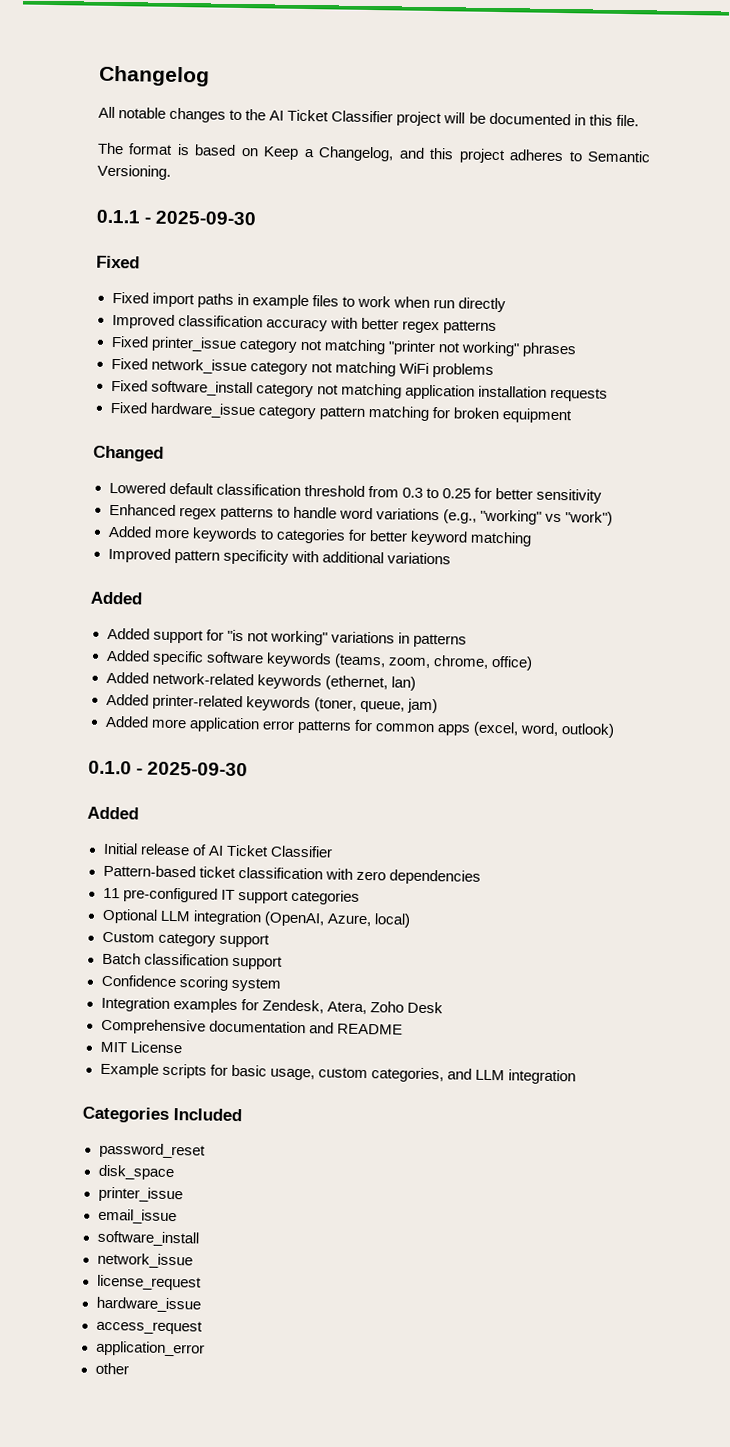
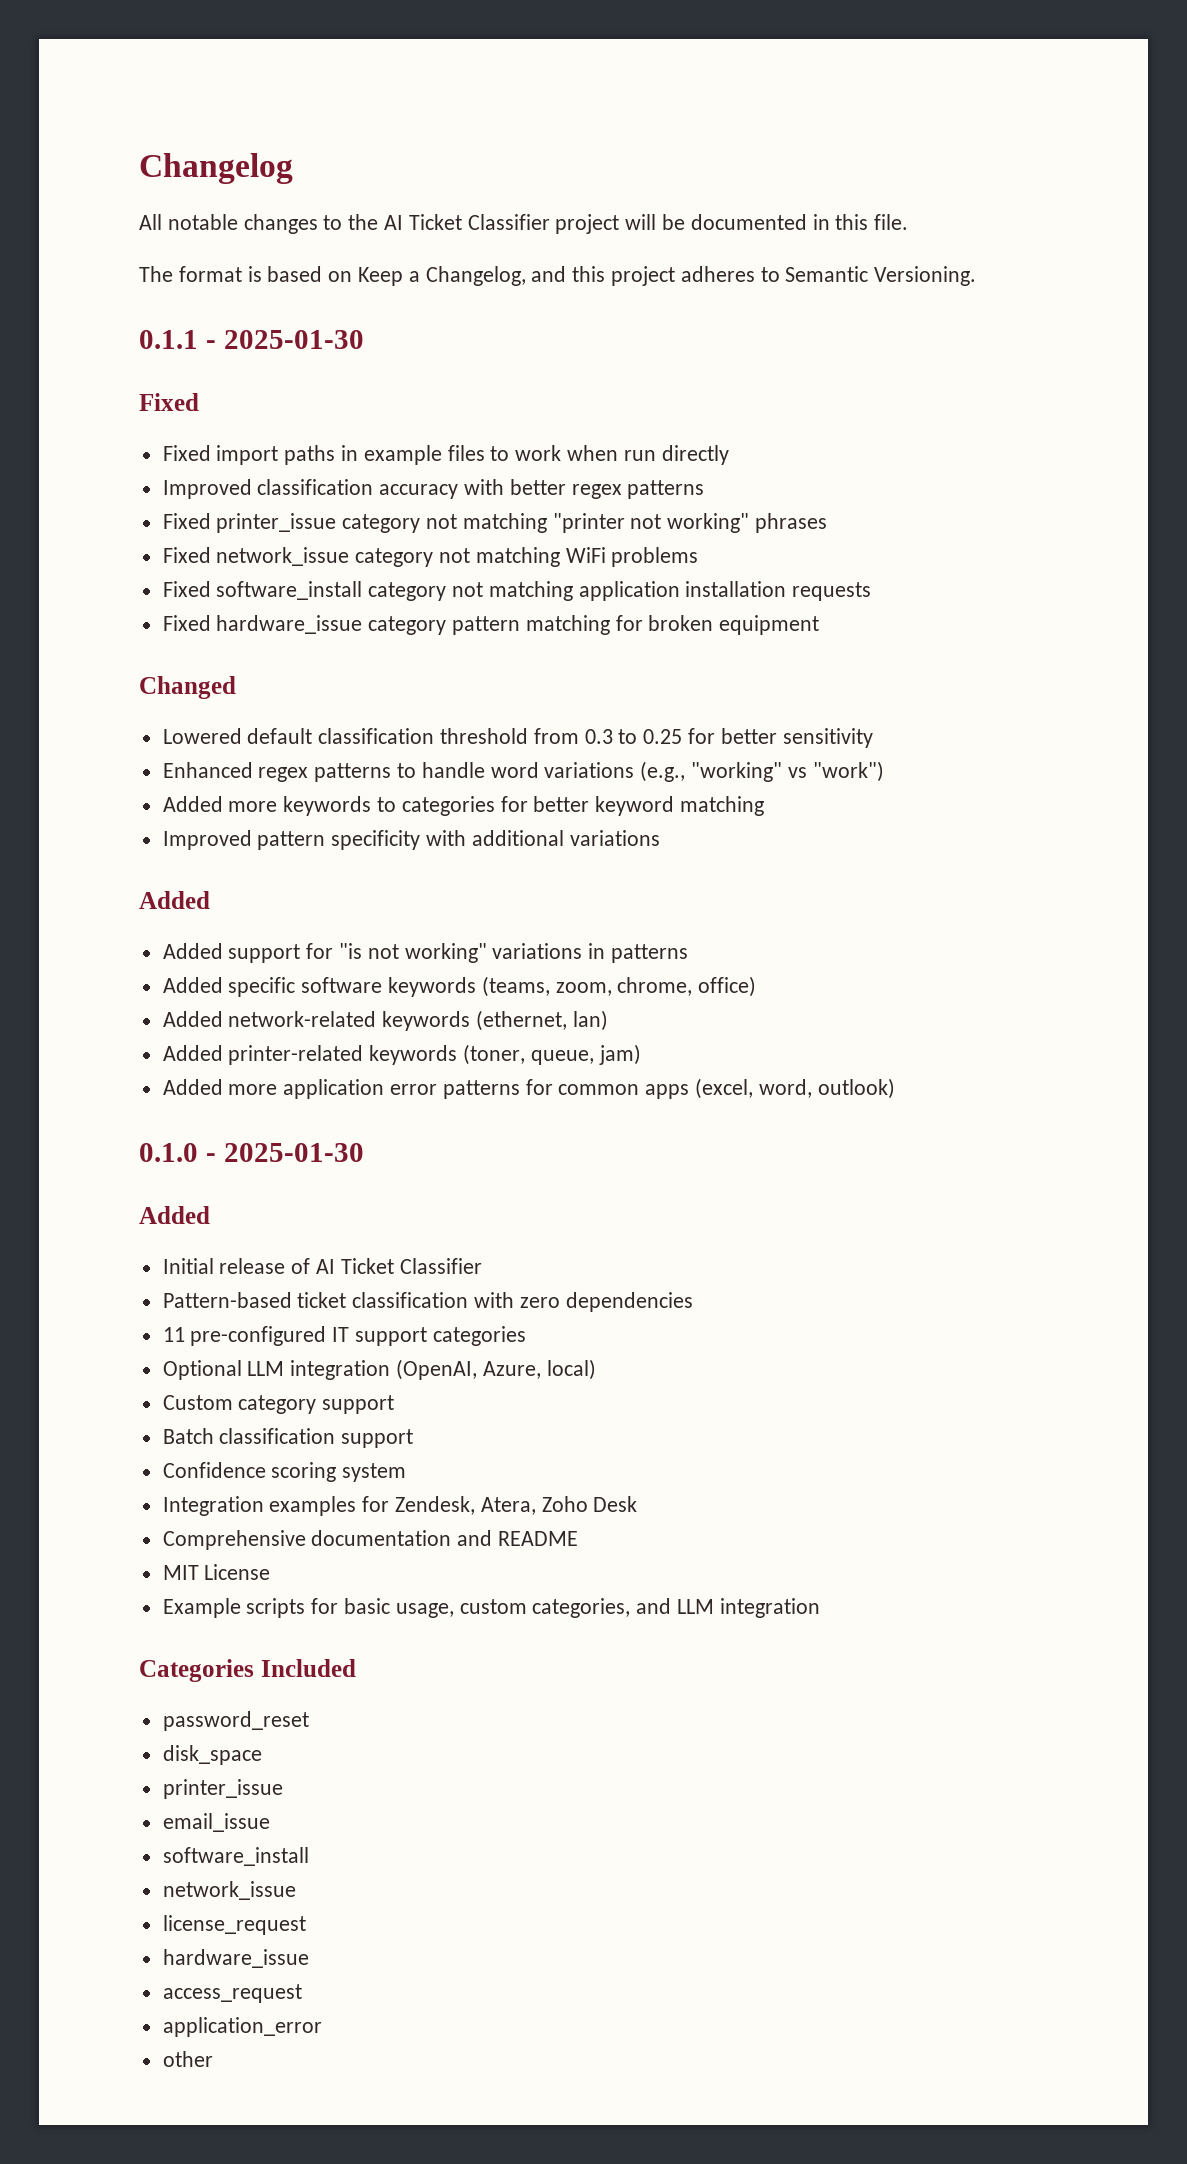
[155,210,258,226] 2025-09-30 -> [223,330,364,349] 2025-01-30
[147,761,249,777] 2025-09-30 -> [223,1143,364,1162] 2025-01-30

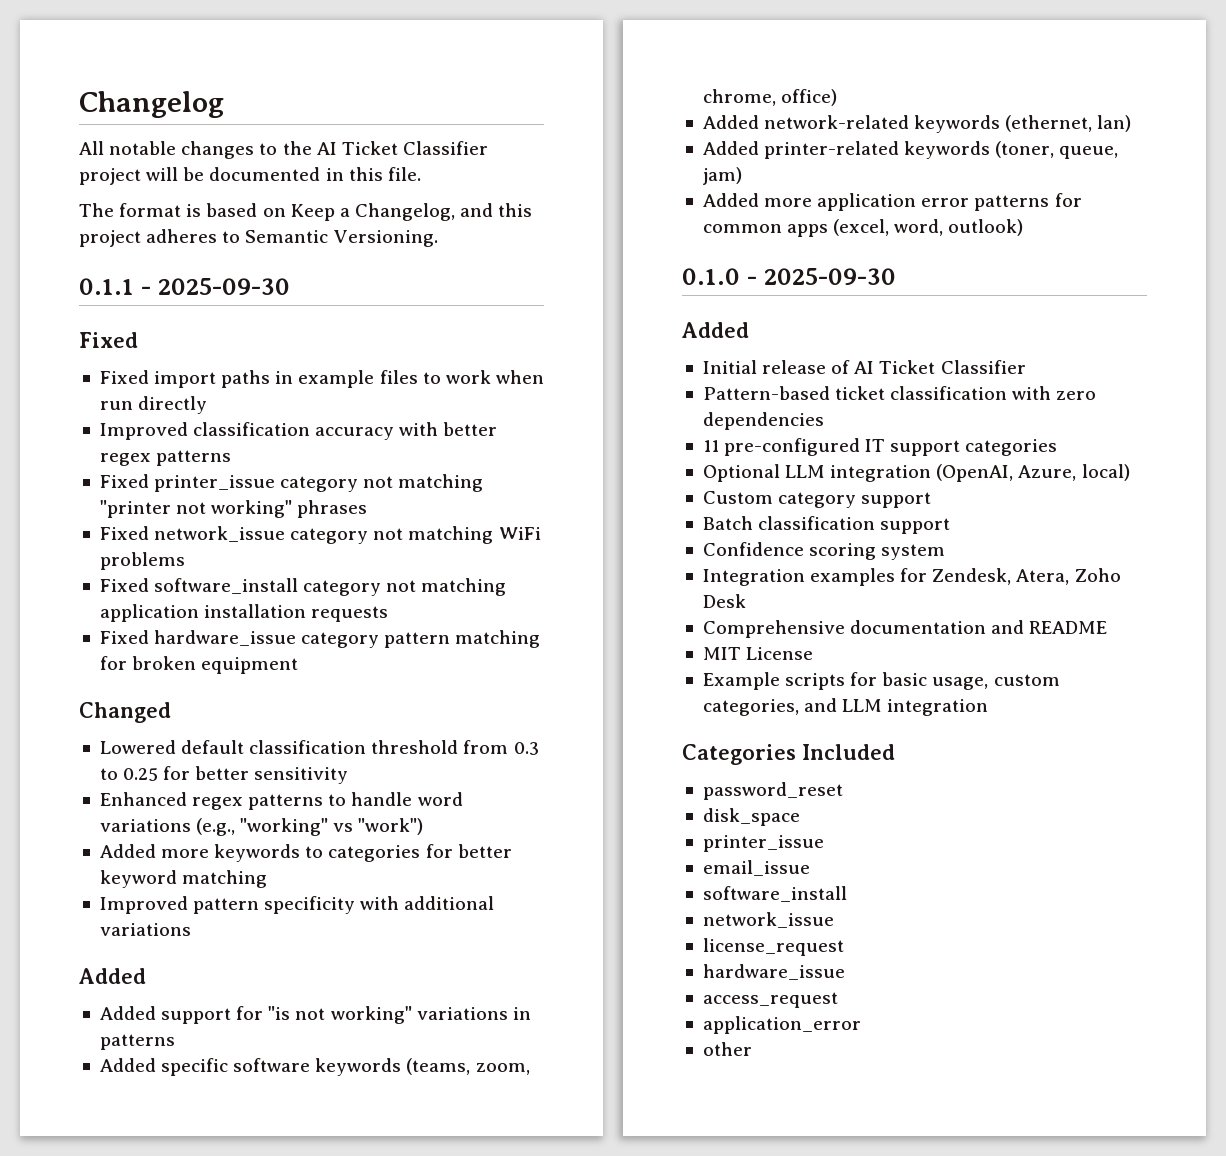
[223,330,364,349] 2025-01-30 -> [157,278,290,295] 2025-09-30
[223,1143,364,1162] 2025-01-30 -> [763,268,896,285] 2025-09-30

